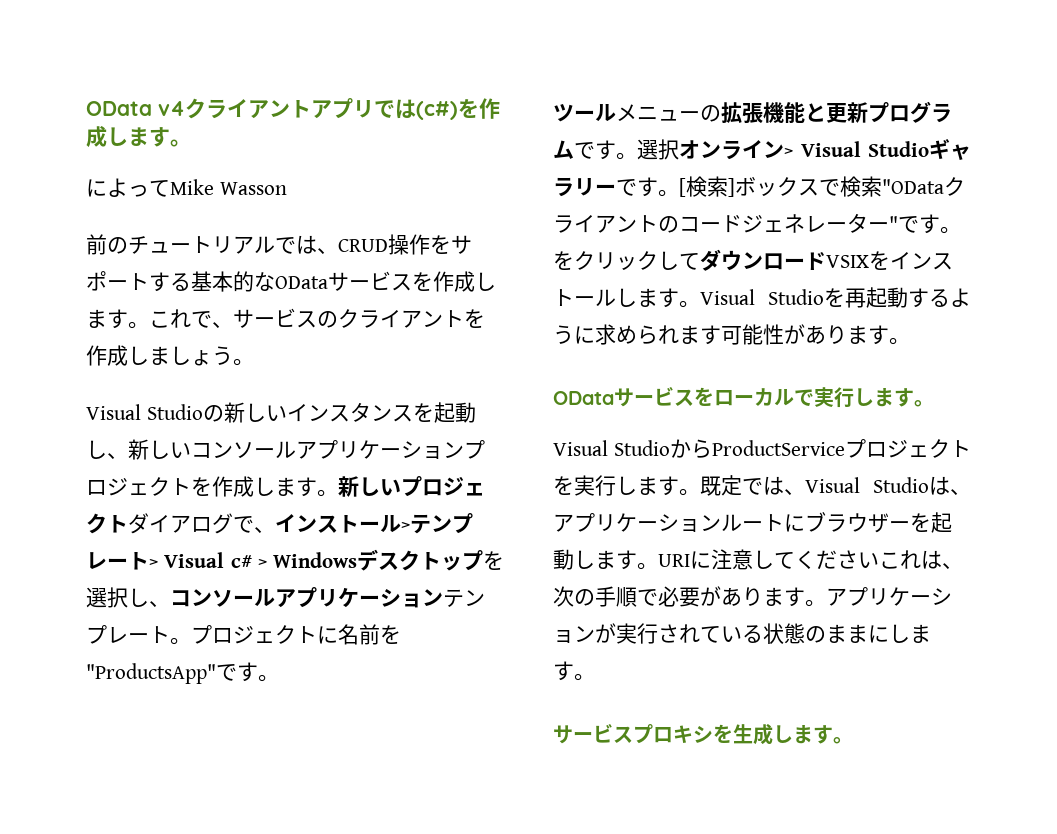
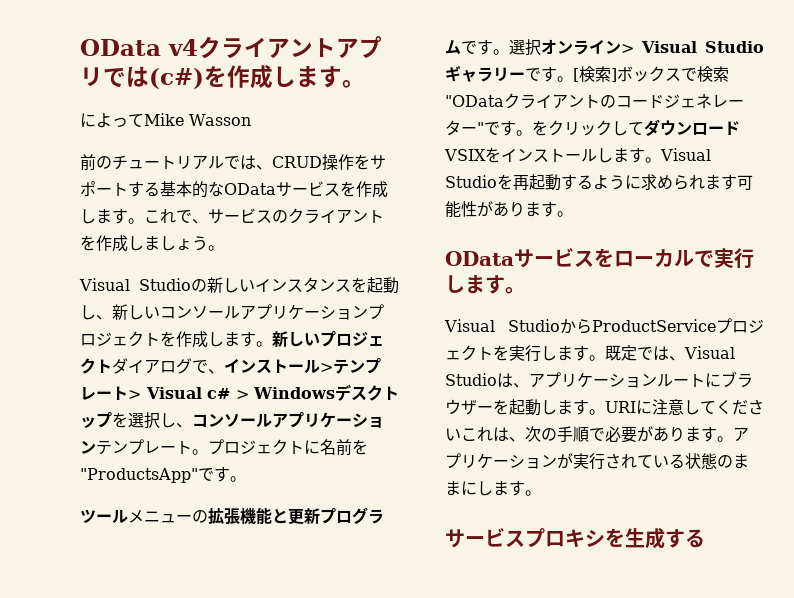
[773,725,853,744] します。 -> [665,529,705,548] する

